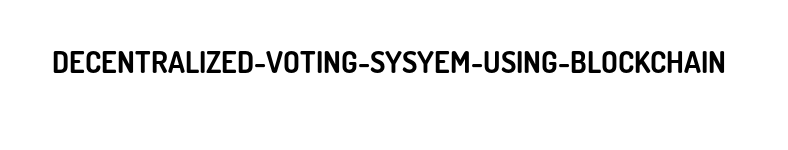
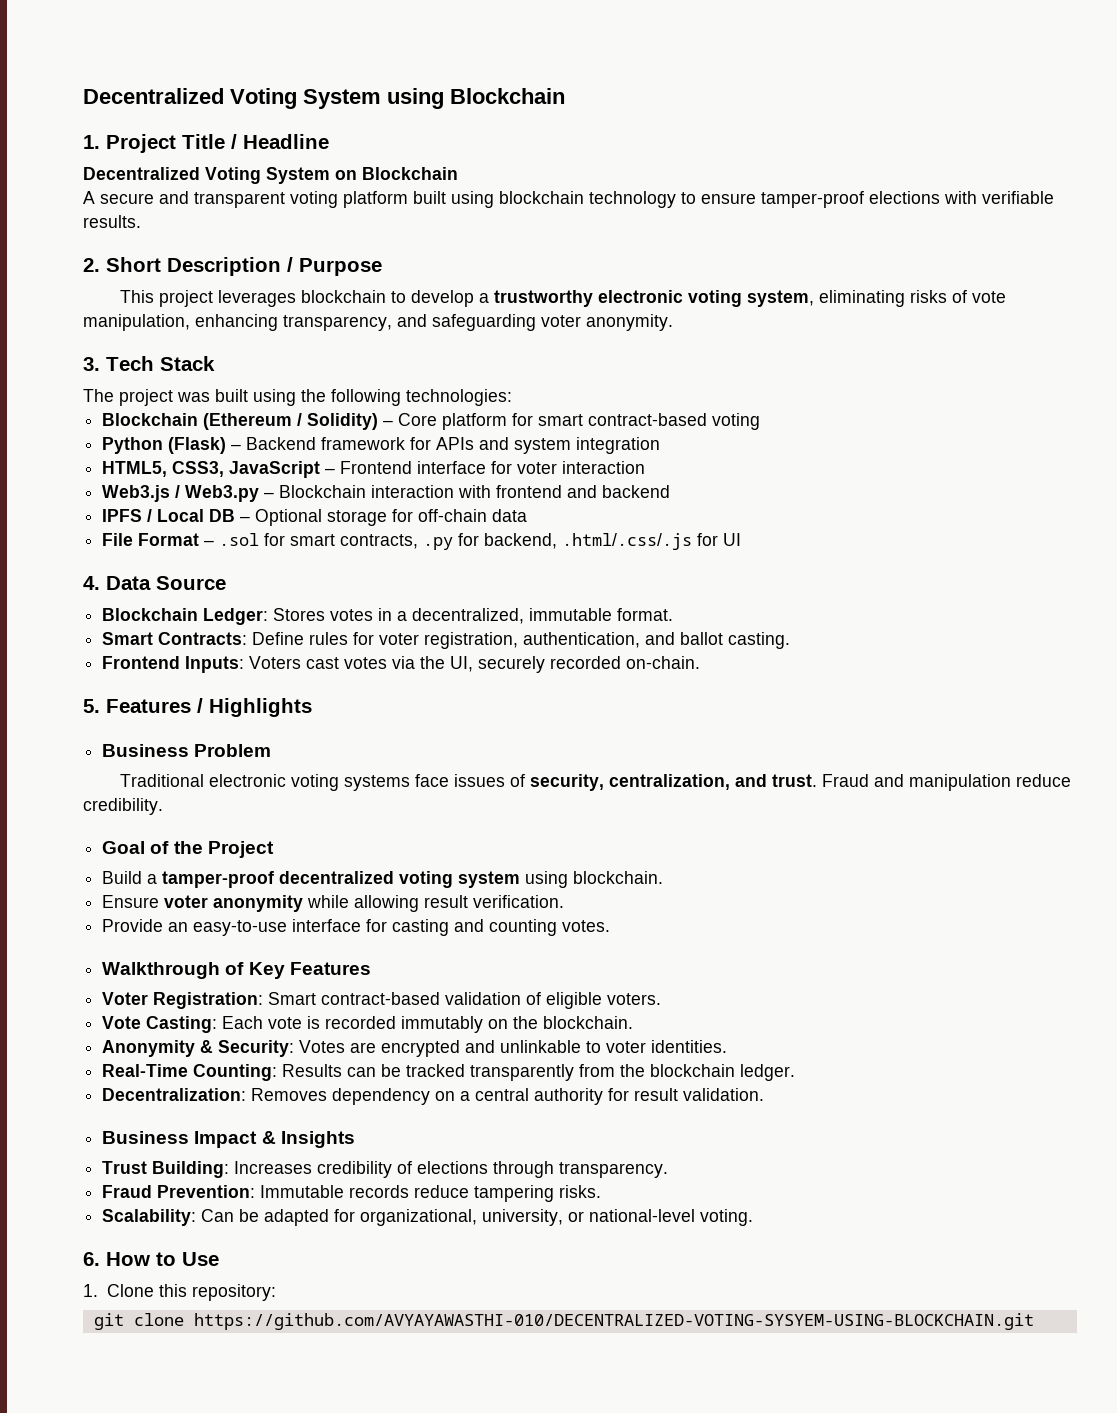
[52,51,726,73] DECENTRALIZED-VOTING-SYSYEM-USING-BLOCKCHAIN -> [83,88,565,109] [83,134,329,153] [83,167,458,184] [83,191,1054,208] [83,215,141,228] [83,257,382,276] [119,290,1006,307] [83,314,673,331] [83,356,215,371] [83,389,512,406] [102,413,761,430] [102,437,661,454] [102,461,646,478] [102,485,671,502] [102,509,528,526] [102,533,742,550] [83,576,226,590] [102,608,674,625] [102,632,791,649] [102,656,701,673] [83,698,312,717] [102,744,272,757] [119,774,1071,791] [83,798,163,815] [102,841,274,858] [102,871,664,888] [102,895,565,912] [102,919,611,936] [102,962,371,979] [102,992,662,1009] [102,1016,634,1033] [102,1040,728,1057] [102,1064,796,1081] [102,1088,765,1105] [102,1131,355,1148] [102,1161,669,1178] [102,1185,602,1202] [102,1209,754,1226] [83,1252,219,1266] [83,1284,277,1301] [93,1313,1034,1330] Decentralized Voting System using Blockchain // 1. Project Title / Headline // Decentralized Voting System on Blockchain // A secure and transparent voting platform built using blockchain technology to ensure tamper-proof elections with verifiable results. // 2. Short Description / Purpose // This project leverages blockchain to develop a trustworthy electronic voting system, eliminating risks of vote manipulation, enhancing transparency, and safeguarding voter anonymity. // 3. Tech Stack // The project was built using the following technologies: // Blockchain (Ethereum / Solidity) – Core platform for smart contract-based voting // Python (Flask) – Backend framework for APIs and system integration // HTML5, CSS3, JavaScript – Frontend interface for voter interaction // Web3.js / Web3.py – Blockchain interaction with frontend and backend // IPFS / Local DB – Optional storage for off-chain data // File Format – .sol for smart contracts, .py for backend, .html/.css/.js for UI // 4. Data Source // Blockchain Ledger: Stores votes in a decentralized, immutable format. // Smart Contracts: Define rules for voter registration, authentication, and ballot casting. // Frontend Inputs: Voters cast votes via the UI, securely recorded on-chain. // 5. Features / Highlights // Business Problem // Traditional electronic voting systems face issues of security, centralization, and trust. Fraud and manipulation reduce credibility. // Goal of the Project // Build a tamper-proof decentralized voting system using blockchain. // Ensure voter anonymity while allowing result verification. // Provide an easy-to-use interface for casting and counting votes. // Walkthrough of Key Features // Voter Registration: Smart contract-based validation of eligible voters. // Vote Casting: Each vote is recorded immutably on the blockchain. // Anonymity & Security: Votes are encrypted and unlinkable to voter identities. // Real-Time Counting: Results can be tracked transparently from the blockchain ledger. // Decentralization: Removes dependency on a central authority for result validation. // Business Impact & Insights // Trust Building: Increases credibility of elections through transparency. // Fraud Prevention: Immutable records reduce tampering risks. // Scalability: Can be adapted for organizational, university, or national-level voting. // 6. How to Use // 1. Clone this repository: // git clone https://github.com/AVYAYAWASTHI-010/DECENTRALIZED-VOTING-SYSYEM-USING-BLOCKCHAIN.git

